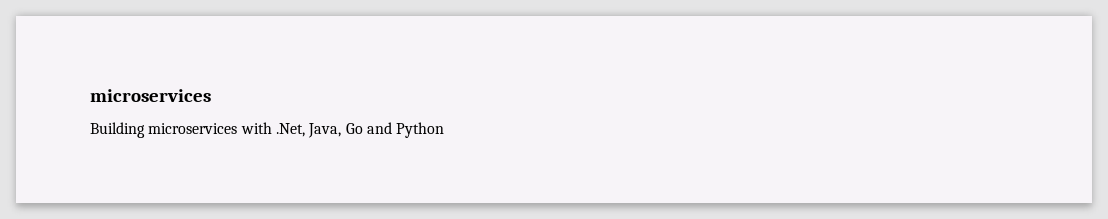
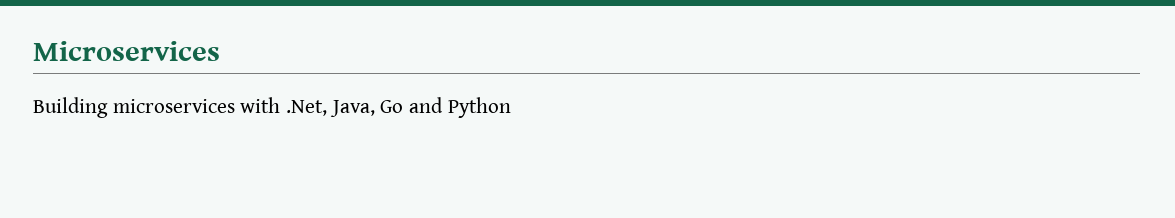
[90,89,211,102] microservices -> [33,41,220,61] Microservices

